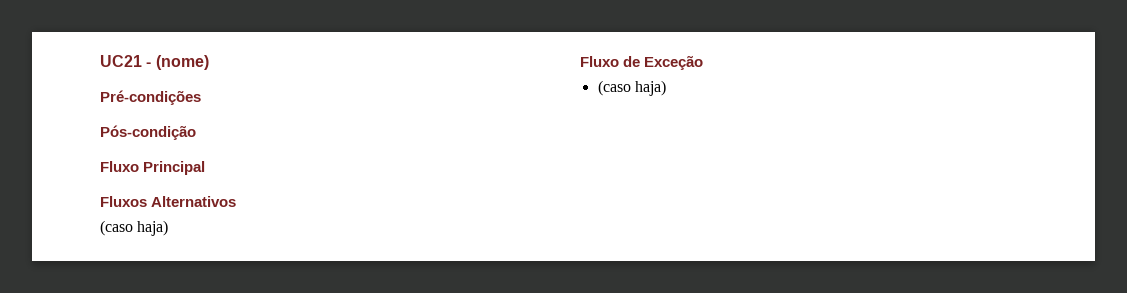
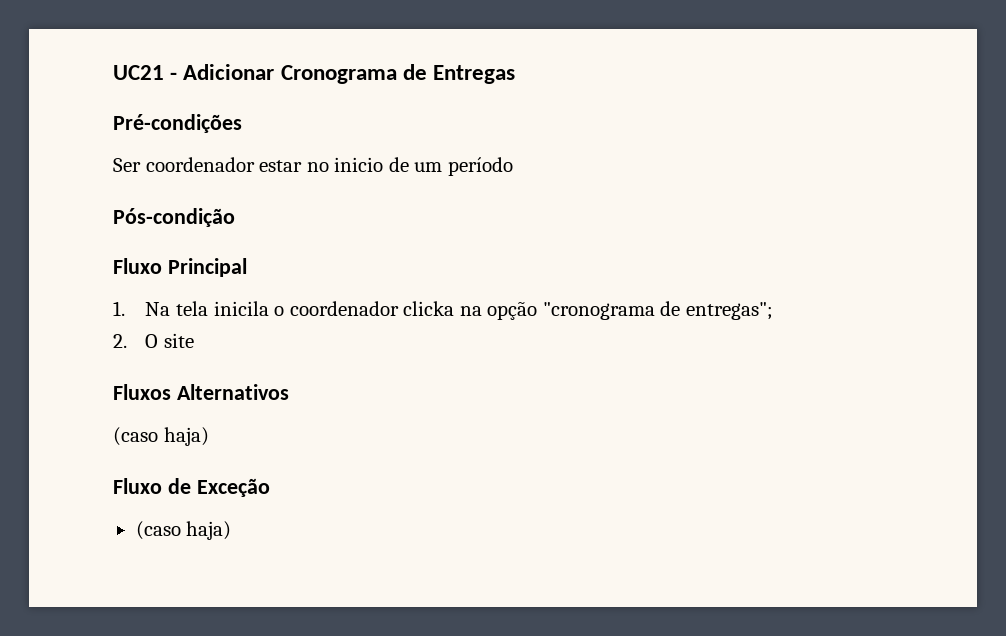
[155,55,209,70] [100,90,201,105] [100,125,196,140] [100,161,206,175] (nome) // Pré-condições // Pós-condição // Fluxo Principal -> [183,64,516,84] [113,114,242,133] [113,157,513,176] [113,208,235,227] [113,258,247,277] [113,301,773,320] [113,333,194,348] Adicionar Cronograma de Entregas // Pré-condições // Ser coordenador estar no inicio de um período // Pós-condição // Fluxo Principal // 1. Na tela inicila o coordenador clicka na opção "cronograma de entregas"; // 2. O site

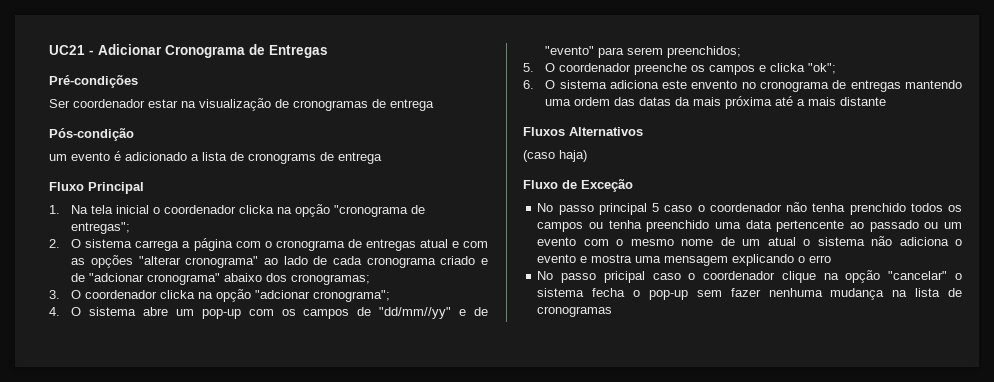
[306,157,513,176] [113,208,235,227] no inicio de um período // Pós-condição -> [181,98,434,111] [49,128,134,141] [49,151,382,164] na visualização de cronogramas de entrega // Pós-condição // um evento é adicionado a lista de cronograms de entrega
[213,301,269,316] inicila -> [116,205,150,214] inicial
[163,333,194,348] site -> [85,238,488,251] [71,255,488,268] [71,273,371,285] [49,289,391,302] [49,307,488,319] [545,46,742,58] [523,63,837,75] [523,80,962,92] [545,96,887,109] sistema carrega a página com o cronograma de entregas atual e com as opções "alterar cronograma" ao lado de cada cronograma criado e de "adcionar cronograma" abaixo dos cronogramas; // 3. O coordenador clicka na opção "adcionar cronograma"; // 4. O sistema abre um pop-up com os campos de "dd/mm//yy" e de "evento" para serem preenchidos; // 5. O coordenador preenche os campos e clicka "ok"; // 6. O sistema adiciona este envento no cronograma de entregas mantendo uma ordem das datas da mais próxima até a mais distante
[135,521,232,540] (caso haja) -> [537,202,962,215] [537,220,962,232] [537,236,963,246] [537,254,832,266] [537,270,962,283] [537,288,962,300] [537,306,613,317] No passo principal 5 caso o coordenador não tenha prenchido todos os campos ou tenha preenchido uma data pertencente ao passado ou um evento com o mesmo nome de um atual o sistema não adiciona o evento e mostra uma mensagem explicando o erro // No passo pricipal caso o coordenador clique na opção "cancelar" o sistema fecha o pop-up sem fazer nenhuma mudança na lista de cronogramas

